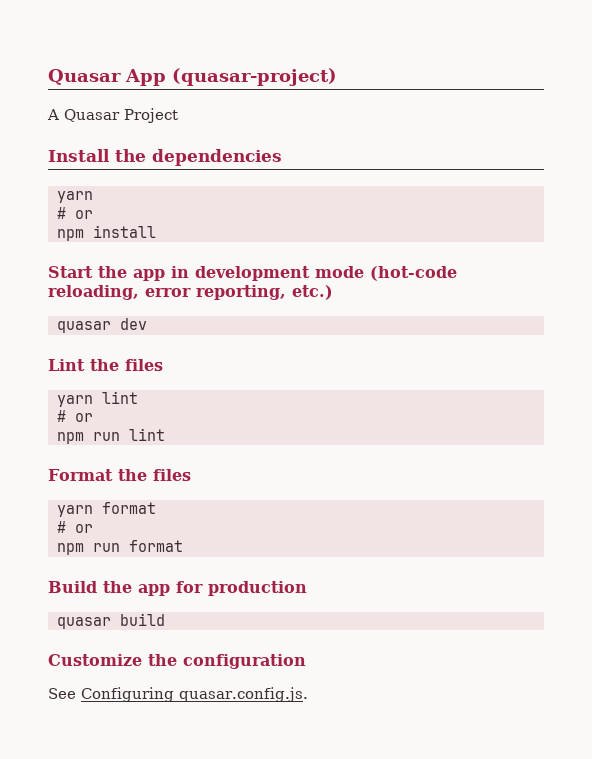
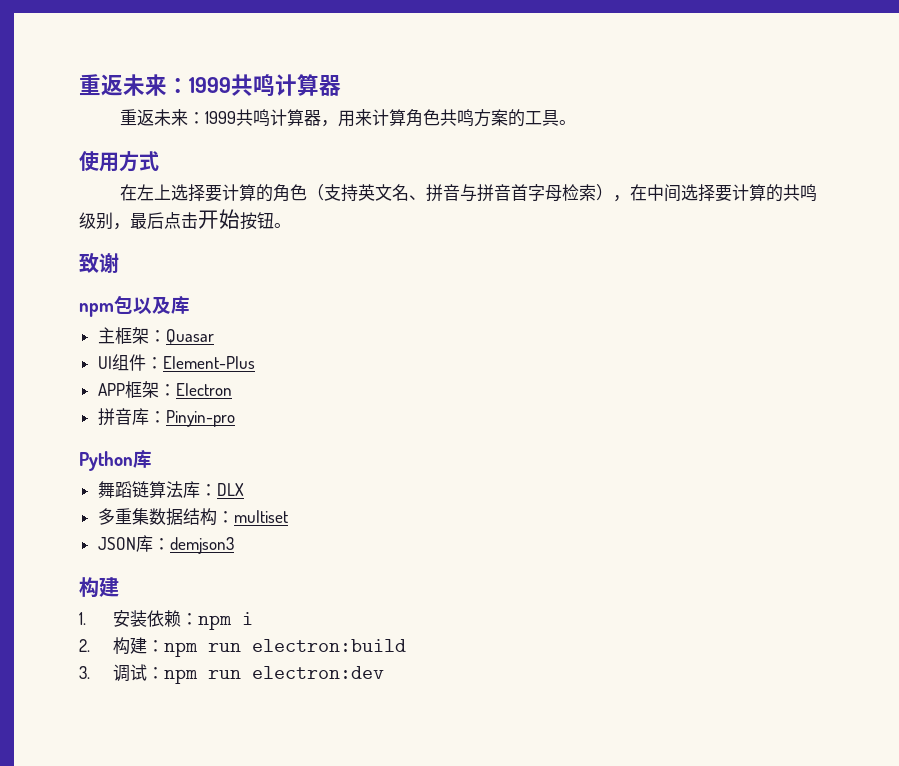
[48,68,337,86] [47,108,178,123] [48,149,282,166] [57,191,93,203] [57,207,93,219] [57,225,156,241] [48,266,457,281] [48,285,333,300] [57,318,147,333] [48,359,163,371] [57,391,138,407] [57,410,93,422] [57,428,165,444] [48,469,191,481] [57,502,156,517] [57,521,93,533] [57,540,183,555] [48,581,307,596] [57,613,165,629] [48,654,306,669] [48,687,308,702] Quasar App (quasar-project) // A Quasar Project // Install the dependencies // yarn // # or // npm install // Start the app in development mode (hot-code reloading, error reporting, etc.) // quasar dev // Lint the files // yarn lint // # or // npm run lint // Format the files // yarn format // # or // npm run format // Build the app for production // quasar build // Customize the configuration // See Configuring quasar.config.js. -> [79,74,341,96] [120,109,577,127] [79,151,159,172] [120,184,818,202] [79,209,291,230] [79,253,119,273] [79,295,190,317] [97,327,214,344] [97,354,255,371] [97,381,232,398] [97,408,235,427] [79,450,152,471] [97,481,244,498] [97,508,288,526] [97,535,234,554] [79,577,119,598] [79,610,253,630] [79,637,406,657] [79,664,384,684] 重返未来：1999共鸣计算器 // 重返未来：1999共鸣计算器，用来计算角色共鸣方案的工具。 // 使用方式 // 在左上选择要计算的角色（支持英文名、拼音与拼音首字母检索），在中间选择要计算的共鸣级别，最后点击开始按钮。 // 致谢 // npm包以及库 // 主框架：Quasar // UI组件：Element-Plus // APP框架：Electron // 拼音库：Pinyin-pro // Python库 // 舞蹈链算法库：DLX // 多重集数据结构：multiset // JSON库：demjson3 // 构建 // 1.安装依赖：npm i // 2.构建：npm run electron:build // 3.调试：npm run electron:dev

